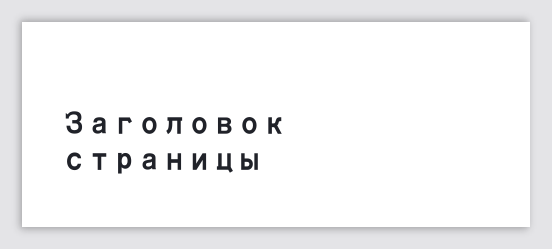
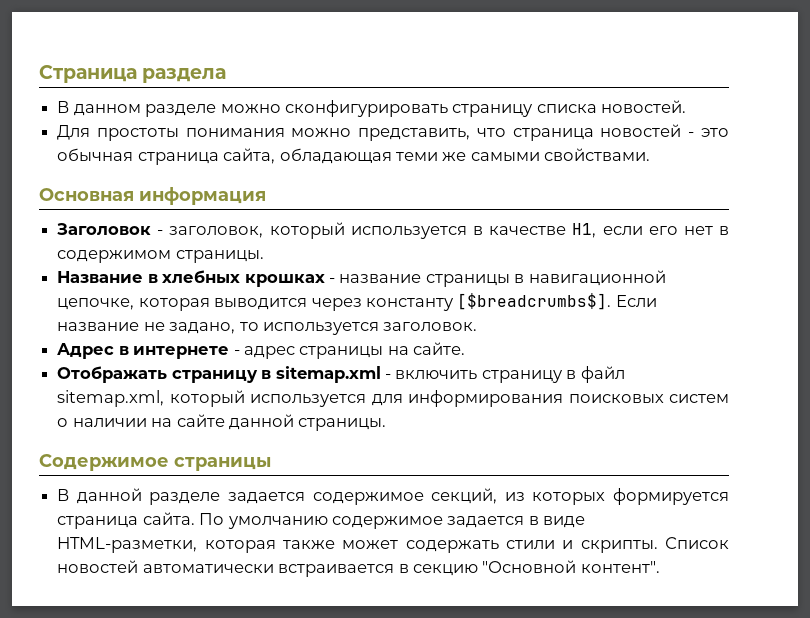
[62,111,287,135] [62,152,262,174] Заголовок страницы -> [39,65,227,83] [57,100,687,117] [57,124,729,141] [57,148,651,165] [39,187,266,205] [57,222,729,239] [57,250,264,263] [57,270,666,287] [57,293,657,311] [57,322,478,335] [57,342,466,359] [57,366,625,383] [57,390,730,407] [57,414,387,431] [39,454,271,471] [57,488,729,505] [57,512,586,529] [57,537,730,553] [57,560,660,577] Страница раздела // В данном разделе можно сконфигурировать страницу списка новостей. // Для простоты понимания можно представить, что страница новостей - это обычная страница сайта, обладающая теми же самыми свойствами. // Основная информация // Заголовок - заголовок, который используется в качестве H1, если его нет в содержимом страницы. // Название в хлебных крошках - название страницы в навигационной цепочке, которая выводится через константу [$breadcrumbs$]. Если название не задано, то используется заголовок. // Адрес в интернете - адрес страницы на сайте. // Отображать страницу в sitemap.xml - включить страницу в файл sitemap.xml, который используется для информирования поисковых систем о наличии на сайте данной страницы. // Содержимое страницы // В данной разделе задается содержимое секций, из которых формируется страница сайта. По умолчанию содержимое задается в виде HTML-разметки, которая также может содержать стили и скрипты. Список новостей автоматически встраивается в секцию "Основной контент".

